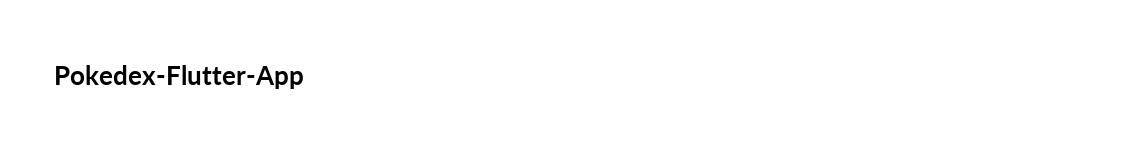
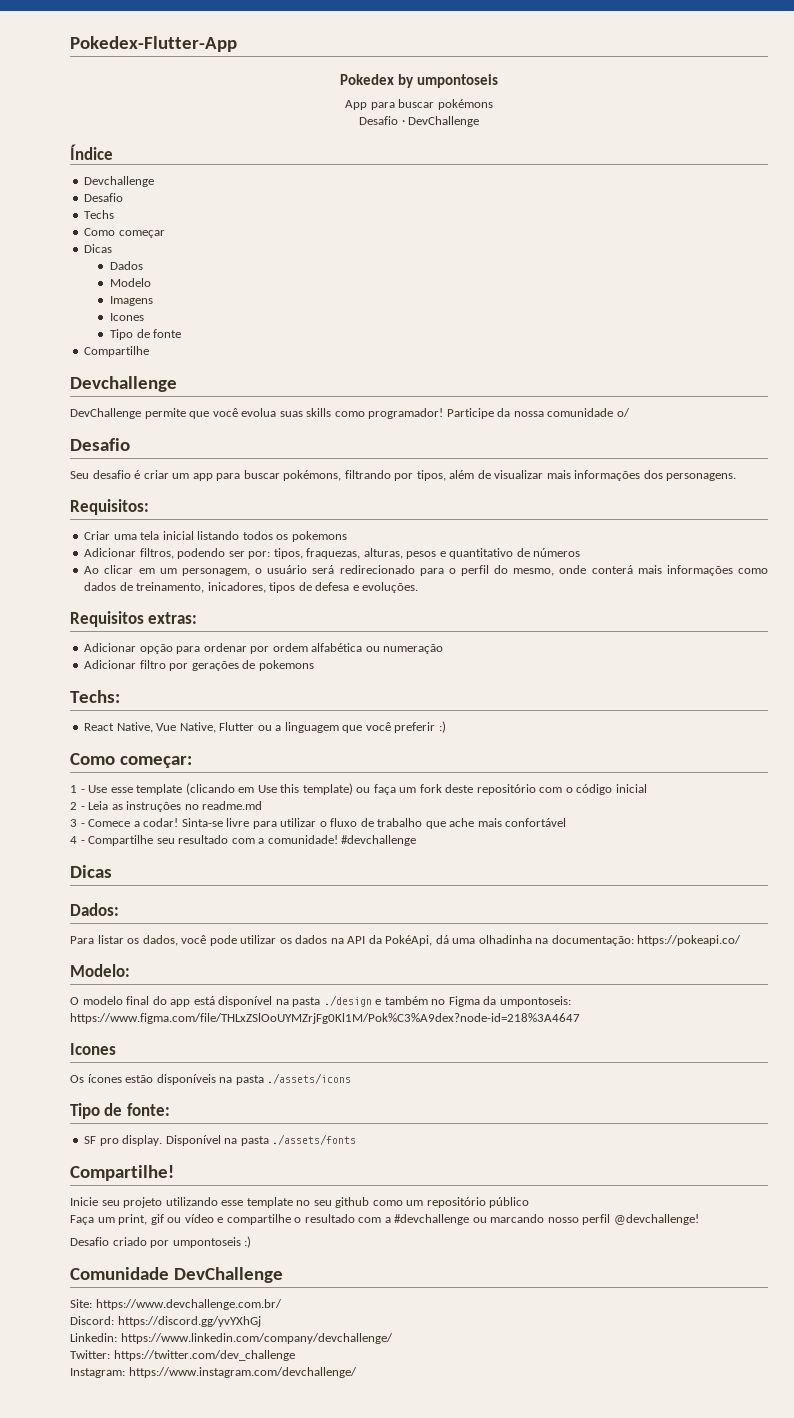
(304, 77) none -> [340,74,498,88] [345,99,493,110] [358,116,480,127] [70,144,113,160] [84,176,155,187] [84,193,124,202] [84,210,115,219] [84,228,165,238] [84,244,113,253] [110,261,144,270] [110,278,152,287] [110,296,154,306] [110,313,145,321] [110,329,182,340] [84,346,150,357] [70,376,177,392] [70,408,630,419] [70,438,130,451] [70,470,737,481] [70,499,149,515] [84,531,347,542] [84,548,581,559] [84,565,768,576] [84,582,419,593] [70,611,198,627] [84,643,444,654] [84,660,314,671] [70,690,120,703] [84,721,446,733] [70,753,192,768] [70,783,647,795] [70,801,263,812] [70,818,567,829] [70,835,417,846] [70,865,112,878] [70,903,119,916] [70,935,742,946] [70,964,130,977] [70,995,571,1007] [70,1013,580,1024] [70,1043,116,1055] [70,1073,352,1085] [70,1103,170,1119] [84,1134,357,1146] [70,1165,174,1181] [70,1197,530,1208] [70,1214,699,1225] [70,1236,252,1248] [70,1267,283,1283] [70,1299,282,1310] [70,1316,261,1327] [70,1333,393,1344] [70,1350,295,1361] [70,1367,357,1378] // Pokedex by umpontoseis // App para buscar pokémons // Desafio · DevChallenge // Índice // Devchallenge // Desafio // Techs // Como começar // Dicas // Dados // Modelo // Imagens // Icones // Tipo de fonte // Compartilhe // Devchallenge // DevChallenge permite que você evolua suas skills como programador! Participe da nossa comunidade o/ // Desafio // Seu desafio é criar um app para buscar pokémons, filtrando por tipos, além de visualizar mais informações dos personagens. // Requisitos: // Criar uma tela inicial listando todos os pokemons // Adicionar filtros, podendo ser por: tipos, fraquezas, alturas, pesos e quantitativo de números // Ao clicar em um personagem, o usuário será redirecionado para o perfil do mesmo, onde conterá mais informações como dados de treinamento, inicadores, tipos de defesa e evoluções. // Requisitos extras: // Adicionar opção para ordenar por ordem alfabética ou numeração // Adicionar filtro por gerações de pokemons // Techs: // React Native, Vue Native, Flutter ou a linguagem que você preferir :) // Como começar: // 1 - Use esse template (clicando em Use this template) ou faça um fork deste repositório com o código inicial // 2 - Leia as instruções no readme.md // 3 - Comece a codar! Sinta-se livre para utilizar o fluxo de trabalho que ache mais confortável // 4 - Compartilhe seu resultado com a comunidade! #devchallenge // Dicas // Dados: // Para listar os dados, você pode utilizar os dados na API da PokéApi, dá uma olhadinha na documentação: https://pokeapi.co/ // Modelo: // O modelo final do app está disponível na pasta ./design e também no Figma da umpontoseis: https://www.figma.com/file/THLxZSlOoUYMZrjFg0Kl1M/Pok%C3%A9dex?node-id=218%3A4647 // Icones // Os ícones estão disponíveis na pasta ./assets/icons // Tipo de fonte: // SF pro display. Disponível na pasta ./assets/fonts // Compartilhe! // Inicie seu projeto utilizando esse template no seu github como um repositório público // Faça um print, gif ou vídeo e compartilhe o resultado com a #devchallenge ou marcando nosso perfil @devchallenge! // Desafio criado por umpontoseis :) // Comunidade DevChallenge // Site: https://www.devchallenge.com.br/ // Discord: https://discord.gg/yvYXhGj // Linkedin: https://www.linkedin.com/company/devchallenge/ // Twitter: https://twitter.com/dev_challenge // Instagram: https://www.instagram.com/devchallenge/

